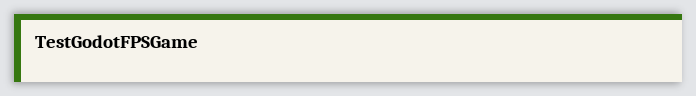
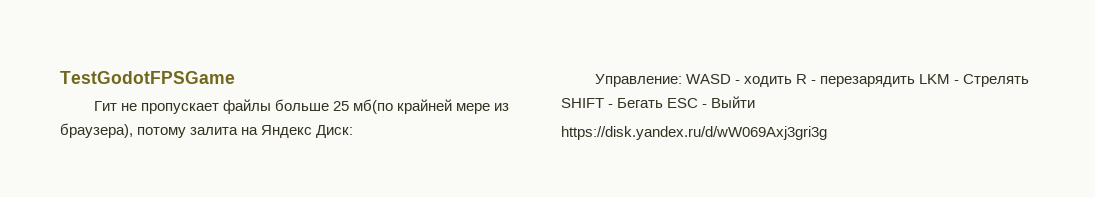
(198, 41) none -> [93,99,510,114] [60,123,354,138] [594,74,1030,87] [561,96,756,108] [561,126,827,140] // Гит не пропускает файлы больше 25 мб(по крайней мере из браузера), потому залита на Яндекс Диск: // Управление: WASD - ходить R - перезарядить LKM - Стрелять SHIFT - Бегать ESC - Выйти // https://disk.yandex.ru/d/wW069Axj3gri3g

